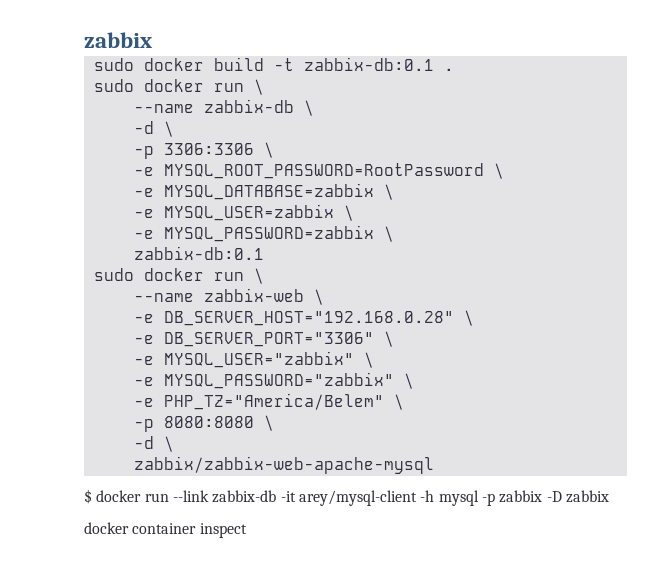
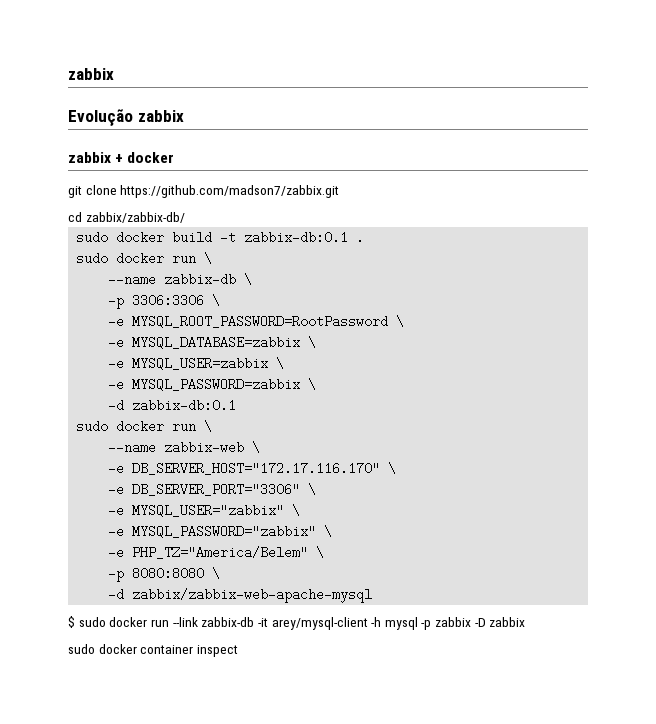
[84,32,152,48] zabbix -> [68,68,114,80] [68,109,184,126] [68,152,175,163] [68,185,340,198] [68,212,185,223] zabbix // Evolução zabbix // zabbix + docker // git clone https://github.com/madson7/zabbix.git // cd zabbix/zabbix-db/
[133,121,174,137] // -d \ -> (253, 279) none
(394, 234) none -> [108,399,125,412] -d
[163,311,454,326] DB_SERVER_HOST="192.168.0.28" -> [132,462,381,475] DB_SERVER_HOST="172.17.116.170"
[163,436,174,452] \ // -> (125, 594) none
(92, 496) none -> [78,617,106,627] sudo
(609, 496) none -> [68,644,95,654] sudo

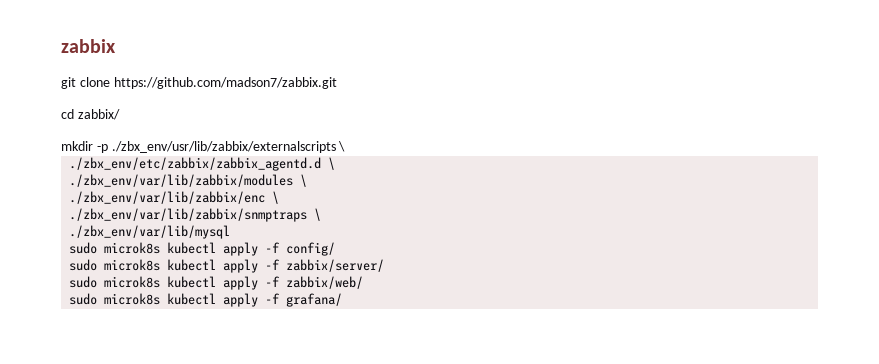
[68,68,114,80] [68,109,184,126] [68,152,175,163] zabbix // Evolução zabbix // zabbix + docker -> [61,39,116,53] zabbix
[85,212,185,223] [76,231,365,244] [76,252,213,265] [108,273,253,286] [108,294,221,309] [108,315,405,328] [108,336,317,349] [108,357,285,370] [108,378,317,391] [108,399,237,412] [76,420,213,433] [108,441,261,454] [108,462,397,475] [108,483,317,496] [108,504,301,517] [108,525,333,538] [108,546,325,559] [108,567,221,582] [108,588,373,603] [68,616,526,630] [68,644,238,657] zabbix/zabbix-db/ // sudo docker build -t zabbix-db:0.1 . // sudo docker run \ // --name zabbix-db \ // -p 3306:3306 \ // -e MYSQL_ROOT_PASSWORD=RootPassword \ // -e MYSQL_DATABASE=zabbix \ // -e MYSQL_USER=zabbix \ // -e MYSQL_PASSWORD=zabbix \ // -d zabbix-db:0.1 // sudo docker run \ // --name zabbix-web \ // -e DB_SERVER_HOST="172.17.116.170" \ // -e DB_SERVER_PORT="3306" \ // -e MYSQL_USER="zabbix" \ // -e MYSQL_PASSWORD="zabbix" \ // -e PHP_TZ="America/Belem" \ // -p 8080:8080 \ // -d zabbix/zabbix-web-apache-mysql // $ sudo docker run --link zabbix-db -it arey/mysql-client -h mysql -p zabbix -D zabbix // sudo docker container inspect -> [77,109,120,120] [61,141,346,153] [69,157,336,171] [69,174,308,187] [69,191,280,204] [69,208,322,222] [69,225,231,239] [69,242,336,256] [69,259,385,273] [69,276,364,290] [69,293,343,307] zabbix/ // mkdir -p ./zbx_env/usr/lib/zabbix/externalscripts \ // ./zbx_env/etc/zabbix/zabbix_agentd.d \ // ./zbx_env/var/lib/zabbix/modules \ // ./zbx_env/var/lib/zabbix/enc \ // ./zbx_env/var/lib/zabbix/snmptraps \ // ./zbx_env/var/lib/mysql // sudo microk8s kubectl apply -f config/ // sudo microk8s kubectl apply -f zabbix/server/ // sudo microk8s kubectl apply -f zabbix/web/ // sudo microk8s kubectl apply -f grafana/

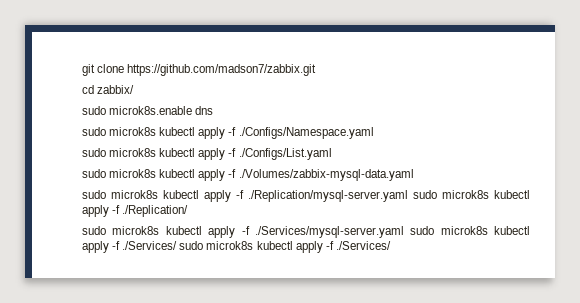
[61,39,116,53] zabbix // -> (82, 70) none
[61,141,346,153] [69,157,336,171] [69,174,308,187] [69,191,280,204] [69,208,322,222] [69,225,231,239] [69,242,336,256] [69,259,385,273] [69,276,364,290] [69,293,343,307] mkdir -p ./zbx_env/usr/lib/zabbix/externalscripts \ // ./zbx_env/etc/zabbix/zabbix_agentd.d \ // ./zbx_env/var/lib/zabbix/modules \ // ./zbx_env/var/lib/zabbix/enc \ // ./zbx_env/var/lib/zabbix/snmptraps \ // ./zbx_env/var/lib/mysql // sudo microk8s kubectl apply -f config/ // sudo microk8s kubectl apply -f zabbix/server/ // sudo microk8s kubectl apply -f zabbix/web/ // sudo microk8s kubectl apply -f grafana/ -> [82,106,214,115] [82,127,374,139] [82,148,332,160] [82,169,414,181] [82,190,530,202] [82,205,189,217] [82,226,530,238] [82,241,391,253] sudo microk8s.enable dns // sudo microk8s kubectl apply -f ./Configs/Namespace.yaml // sudo microk8s kubectl apply -f ./Configs/List.yaml // sudo microk8s kubectl apply -f ./Volumes/zabbix-mysql-data.yaml // sudo microk8s kubectl apply -f ./Replication/mysql-server.yaml sudo microk8s kubectl apply -f ./Replication/ // sudo microk8s kubectl apply -f ./Services/mysql-server.yaml sudo microk8s kubectl apply -f ./Services/ sudo microk8s kubectl apply -f ./Services/

